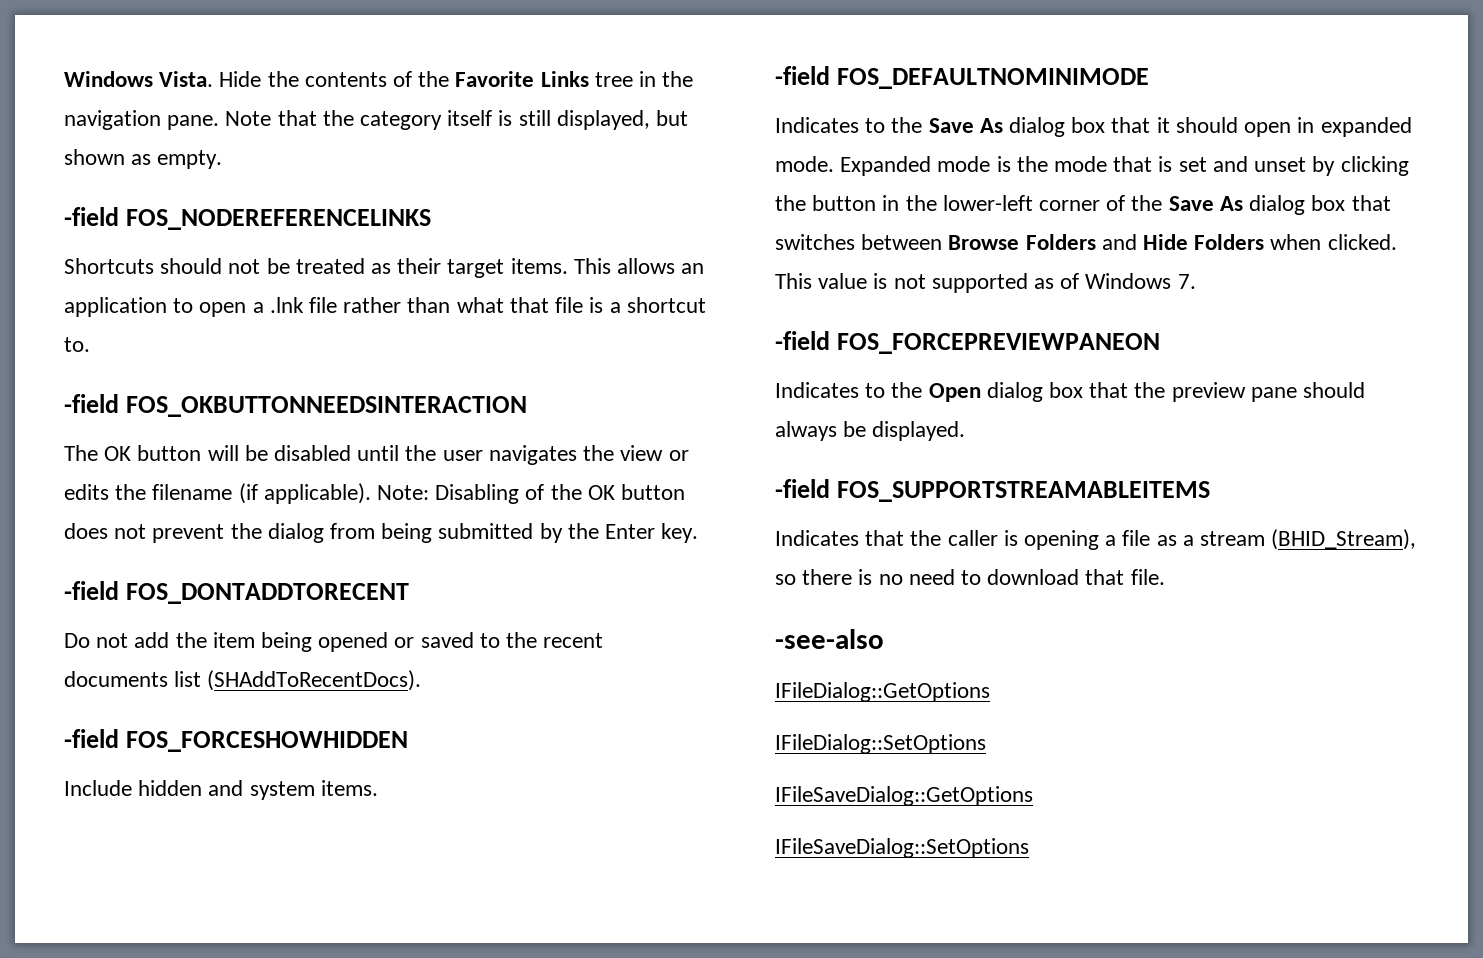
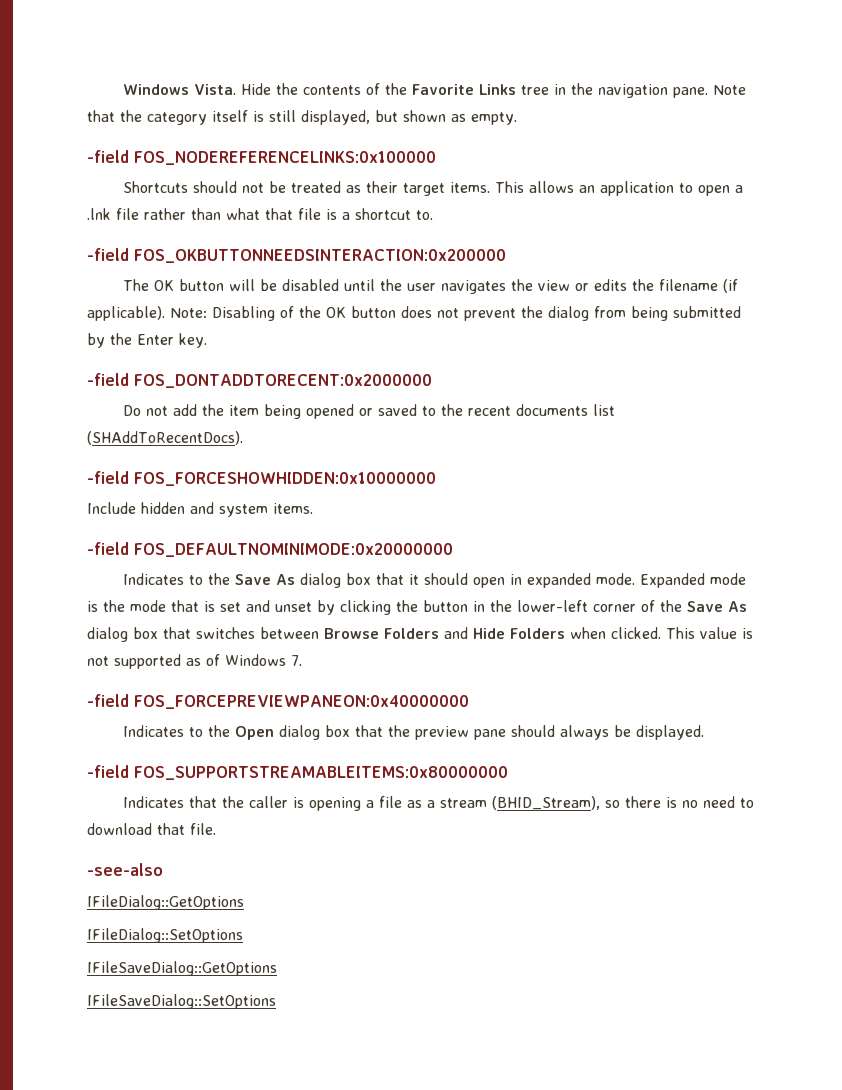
[126,209,432,230] FOS_NODEREFERENCELINKS -> [134,151,436,165] FOS_NODEREFERENCELINKS:0x100000
[126,396,528,417] FOS_OKBUTTONNEEDSINTERACTION -> [134,249,506,263] FOS_OKBUTTONNEEDSINTERACTION:0x200000
[126,583,410,604] FOS_DONTADDTORECENT -> [134,374,432,388] FOS_DONTADDTORECENT:0x2000000
[126,731,409,752] FOS_FORCESHOWHIDDEN -> [134,472,436,486] FOS_FORCESHOWHIDDEN:0x10000000
[837,68,1150,89] FOS_DEFAULTNOMINIMODE -> [134,543,453,557] FOS_DEFAULTNOMINIMODE:0x20000000
[837,333,1161,354] FOS_FORCEPREVIEWPANEON -> [134,695,469,709] FOS_FORCEPREVIEWPANEON:0x40000000
[837,481,1211,502] FOS_SUPPORTSTREAMABLEITEMS -> [134,766,508,780] FOS_SUPPORTSTREAMABLEITEMS:0x80000000

